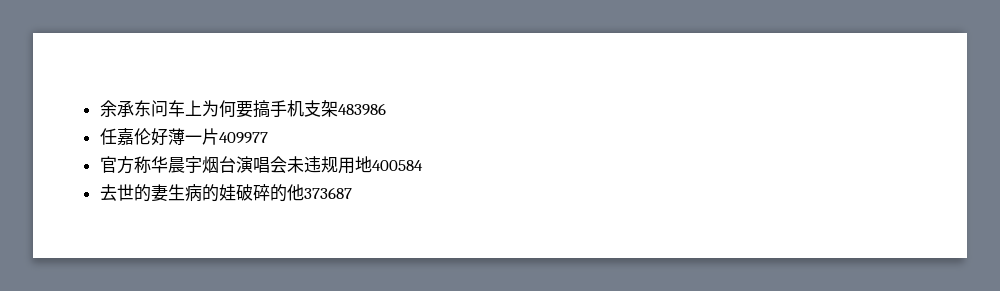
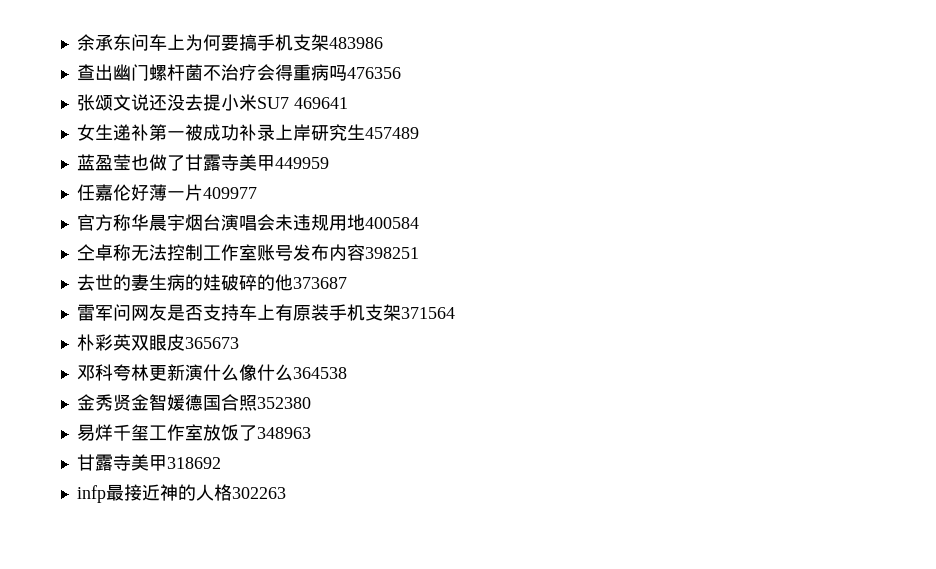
(386, 109) none -> [76,64,401,81] [76,94,348,111] [76,124,419,141] [76,154,329,171] // 查出幽门螺杆菌不治疗会得重病吗476356 // 张颂文说还没去提小米SU7 469641 // 女生递补第一被成功补录上岸研究生457489 // 蓝盈莹也做了甘露寺美甲449959
(423, 165) none -> [76,244,419,261] // 仝卓称无法控制工作室账号发布内容398251
(352, 193) none -> [76,304,455,321] [76,334,239,351] [76,364,347,381] [76,394,311,411] [76,424,311,441] [76,454,221,471] [76,484,286,503] // 雷军问网友是否支持车上有原装手机支架371564 // 朴彩英双眼皮365673 // 邓科夸林更新演什么像什么364538 // 金秀贤金智媛德国合照352380 // 易烊千玺工作室放饭了348963 // 甘露寺美甲318692 // infp最接近神的人格302263

